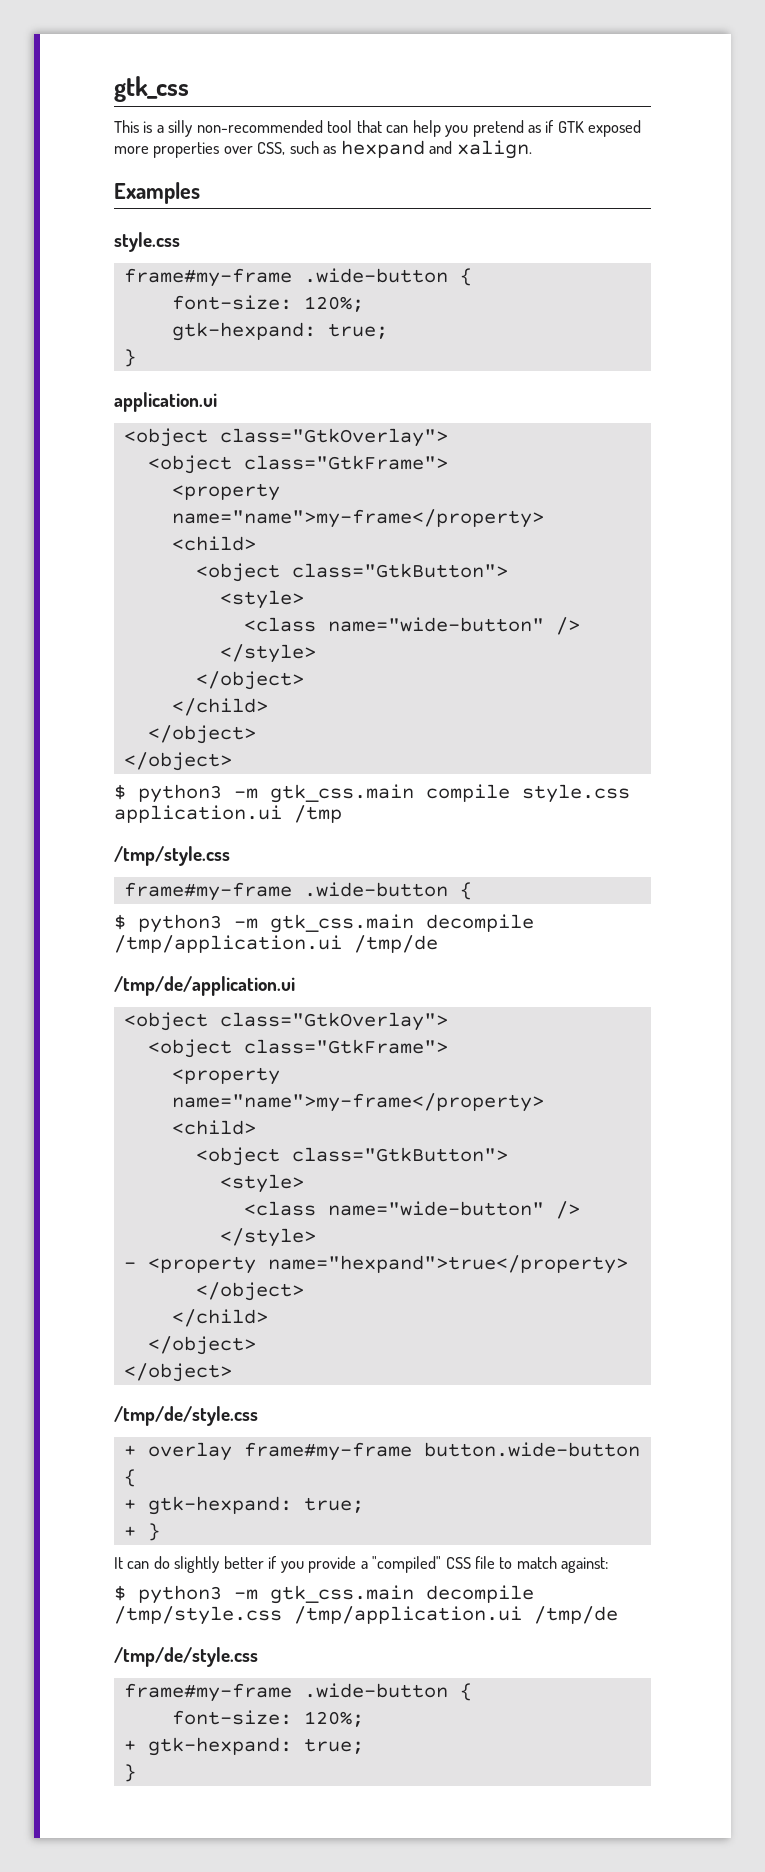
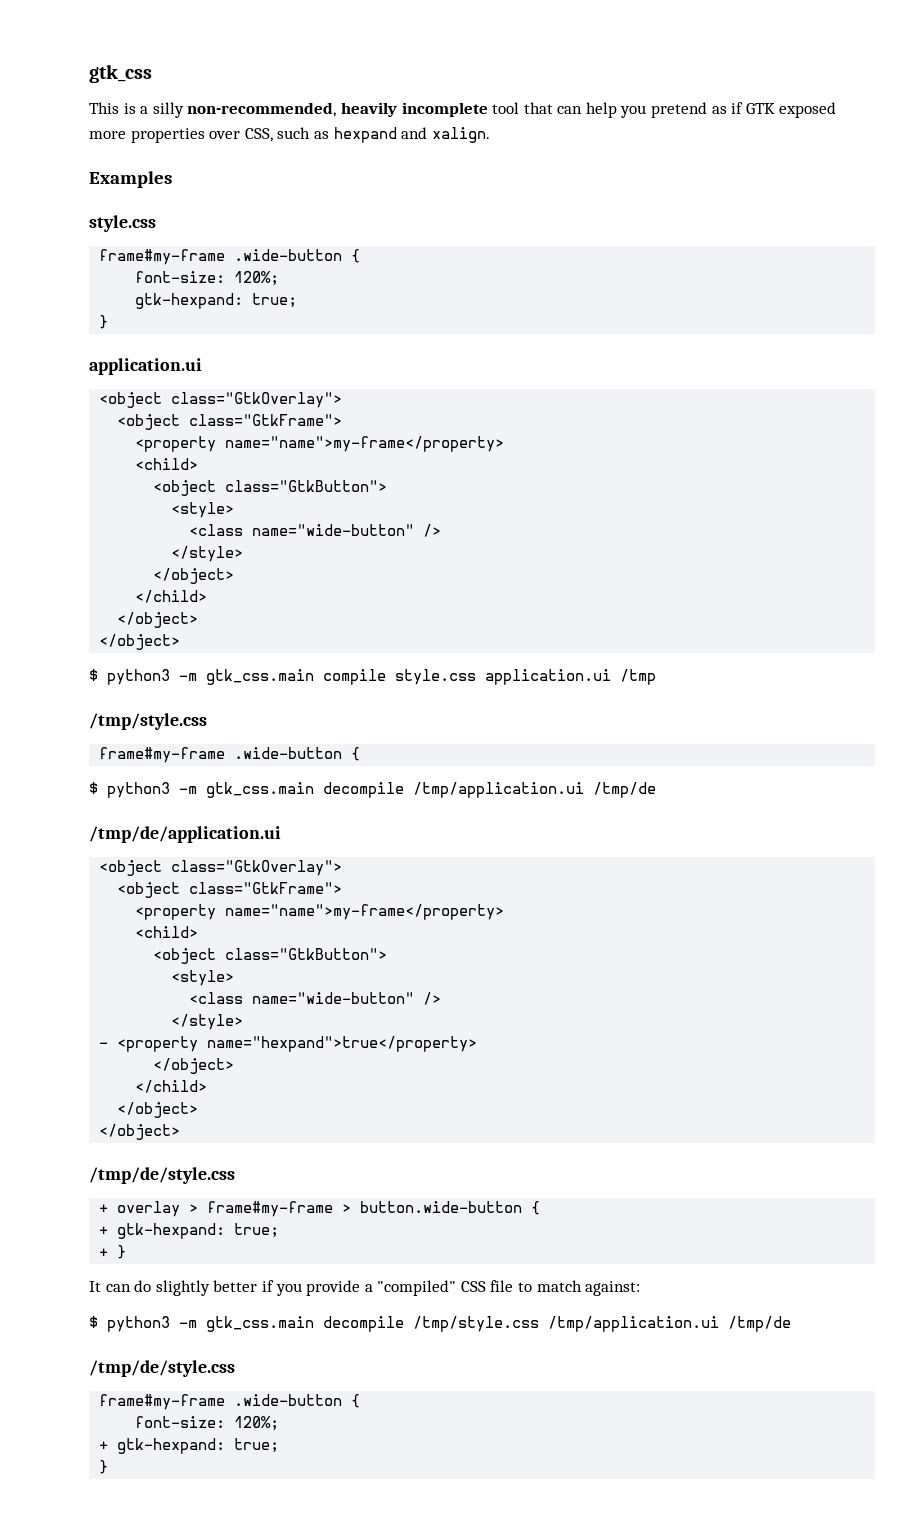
[196,120,323,133] non-recommended -> [187,102,488,117] non-recommended, heavily incomplete
[243,1442,412,1461] frame#my-frame -> [189,1201,352,1217] > frame#my-frame >

